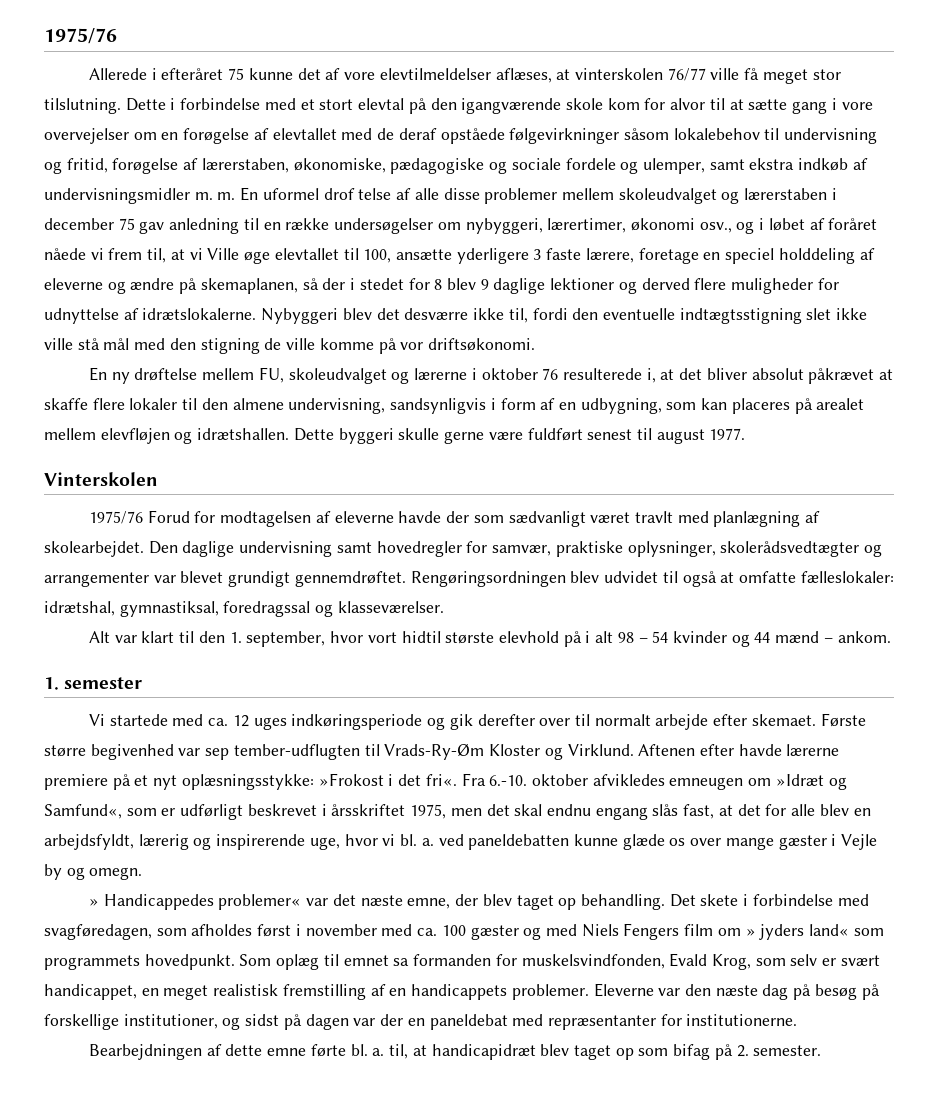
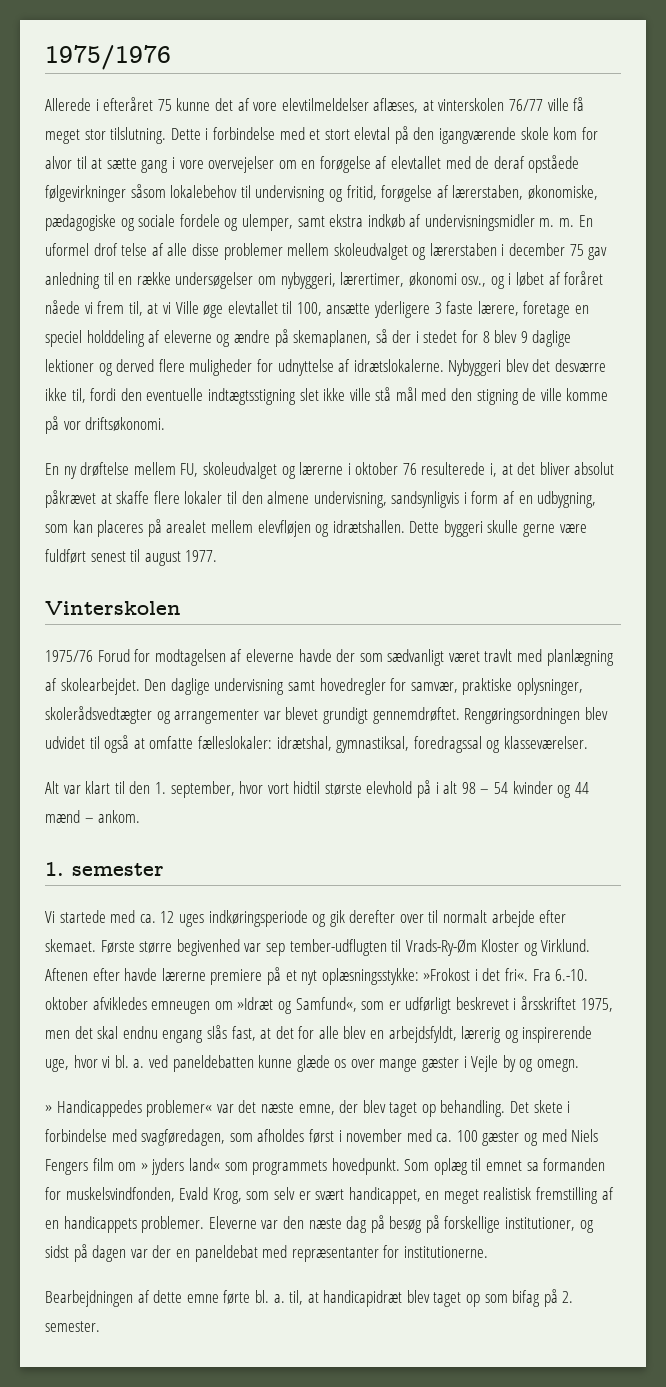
[44,28,117,44] 1975/76 -> [45,45,171,70] 1975/1976

